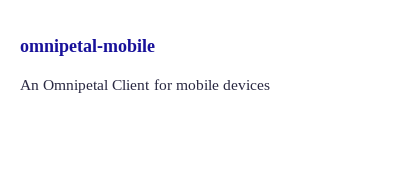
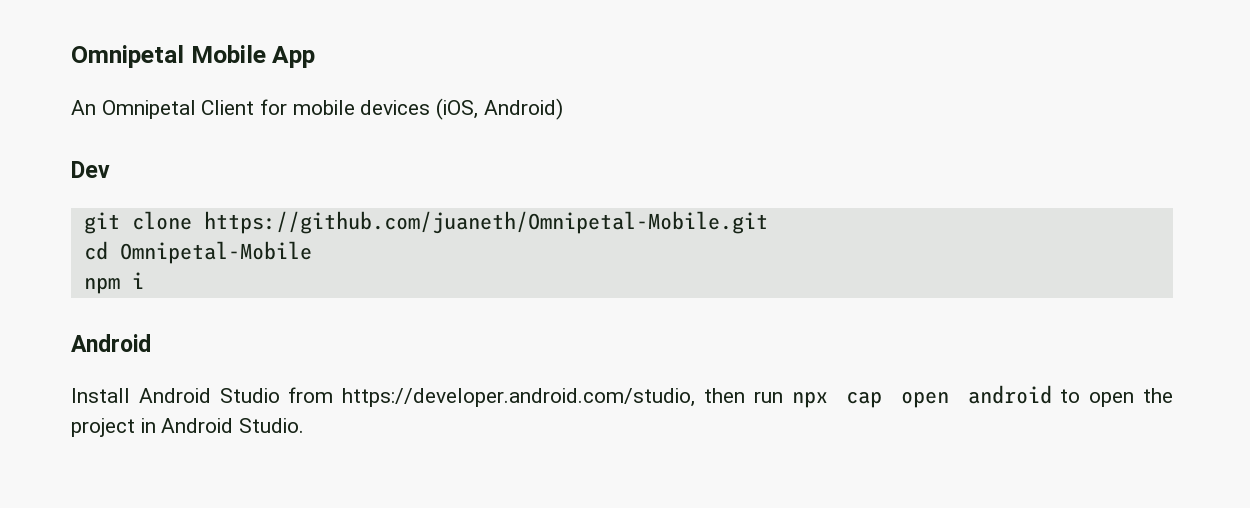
[20,39,155,56] omnipetal-mobile -> [71,45,316,68] Omnipetal Mobile App
(270, 85) none -> [436,98,563,120] [71,161,110,178] [83,211,768,234] [83,241,312,264] [83,272,144,294] [71,334,151,352] [71,385,1174,408] [71,418,305,437] (iOS, Android) // Dev // git clone https://github.com/juaneth/Omnipetal-Mobile.git // cd Omnipetal-Mobile // npm i // Android // Install Android Studio from https://developer.android.com/studio, then run npx cap open android to open the project in Android Studio.

